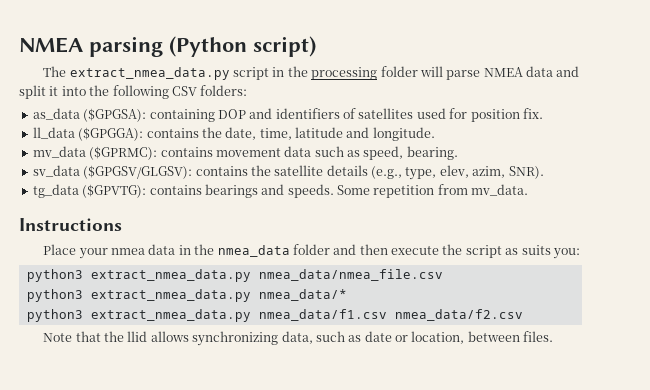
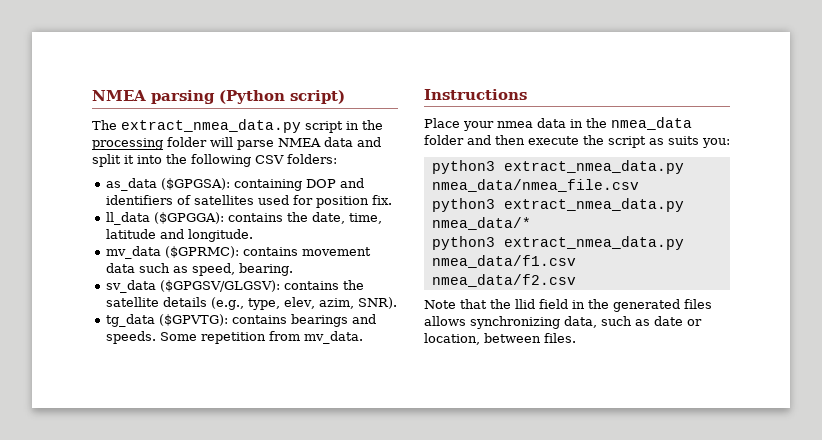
(148, 336) none -> [539,299,712,312] field in the generated files

